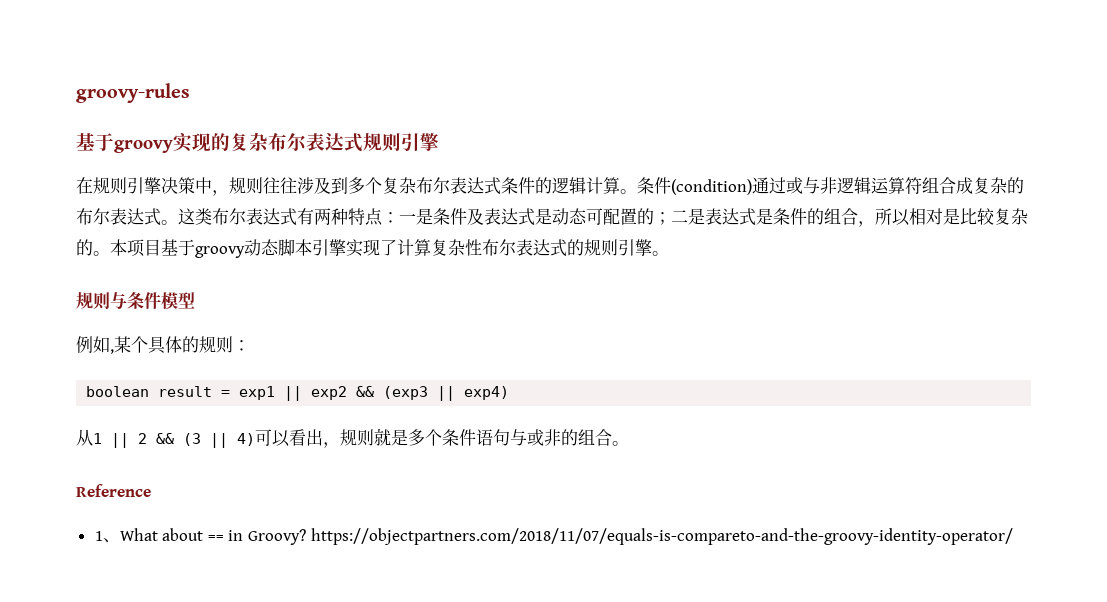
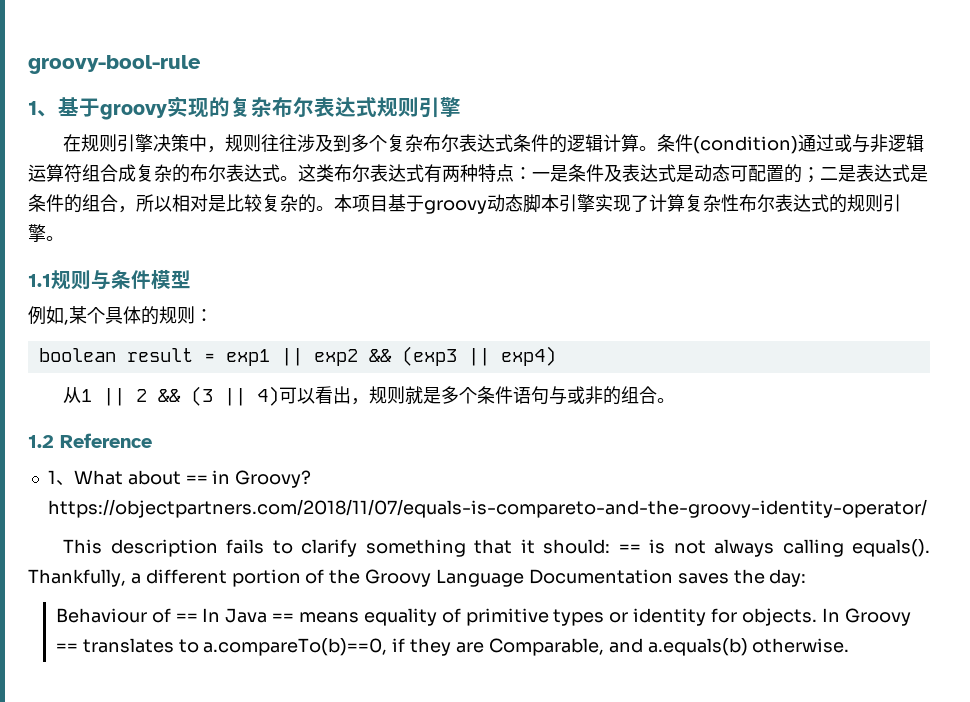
[76,83,190,103] groovy-rules // -> [28,55,201,74] [28,101,58,117] groovy-bool-rule // 1、
(669, 253) none -> [28,274,51,287] 1.1
(629, 443) none -> [28,435,54,448] 1.2
(1013, 536) none -> [63,539,931,557] [28,569,807,587] [55,608,911,626] [55,638,850,656] // This description fails to clarify something that it should: == is not always calling equals(). Thankfully, a different portion of the Groovy Language Documentation saves the day: // Behaviour of == In Java == means equality of primitive types or identity for objects. In Groovy == translates to a.compareTo(b)==0, if they are Comparable, and a.equals(b) otherwise.

